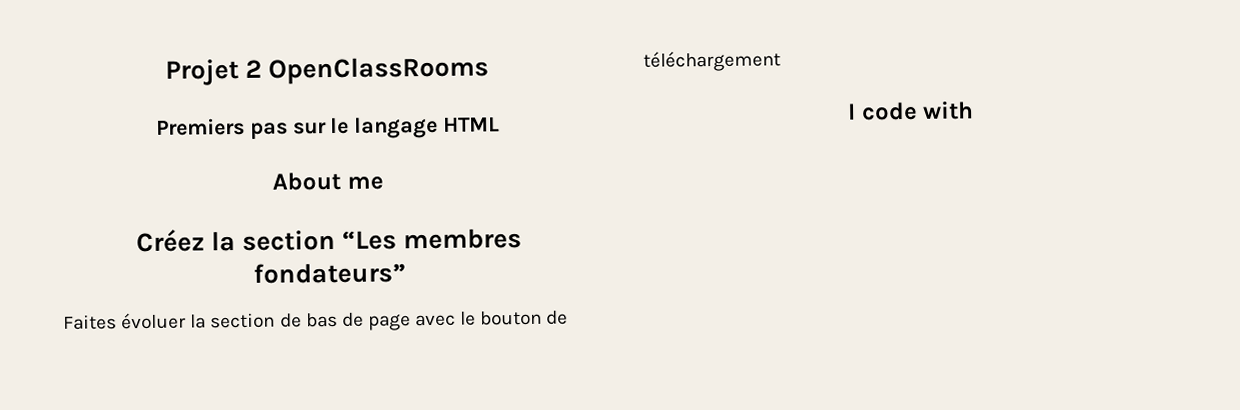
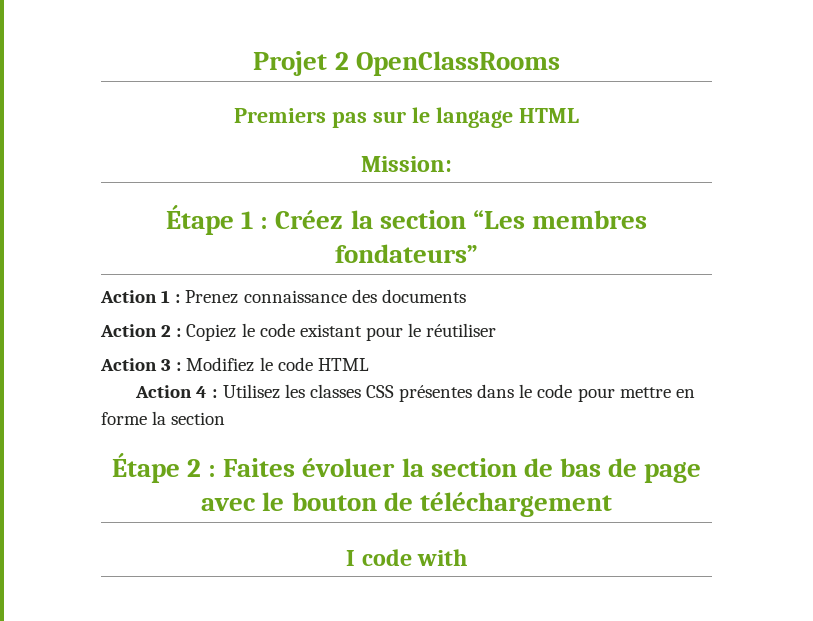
[272,171,384,191] About me // -> [361,156,452,172] [165,205,269,235] Mission: // Étape 1 :
(406, 273) none -> [100,289,466,304] [100,323,497,341] [100,357,369,372] [135,384,695,402] [101,411,226,425] [111,453,217,483] Action 1 : Prenez connaissance des documents // Action 2 : Copiez le code existant pour le réutiliser // Action 3 : Modifiez le code HTML // Action 4 : Utilisez les classes CSS présentes dans le code pour mettre en forme la section // Étape 2 :

